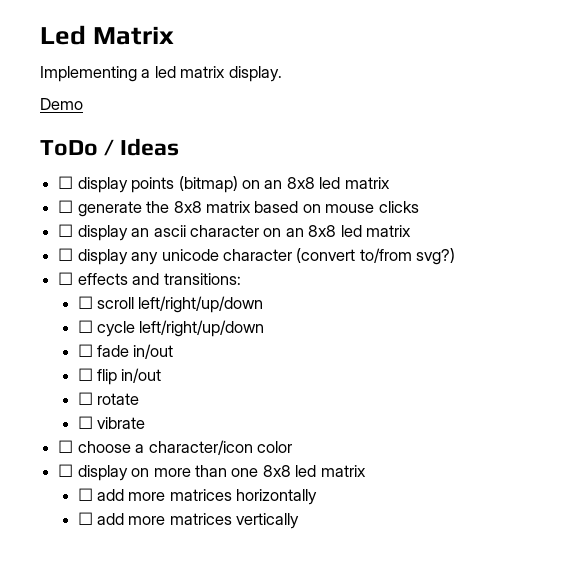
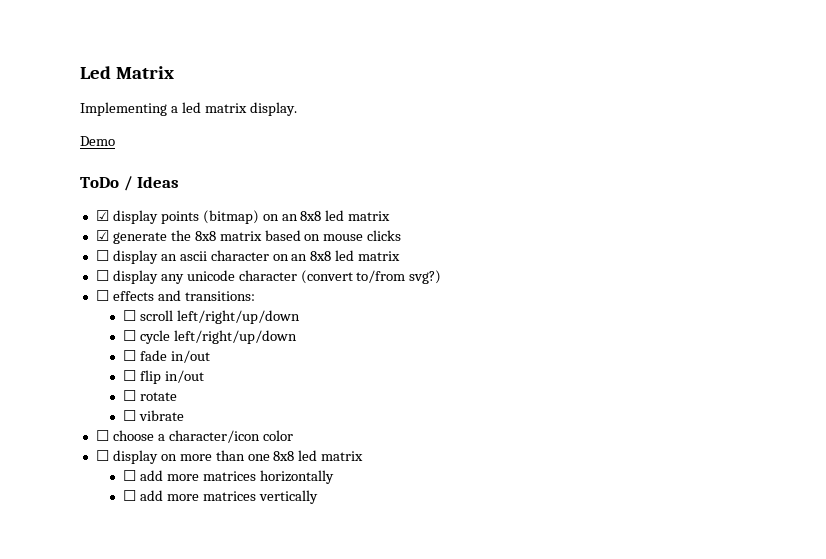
[58,176,74,189] ☐ -> [95,210,109,221] ☑
[58,200,74,213] ☐ -> [95,230,109,241] ☑

